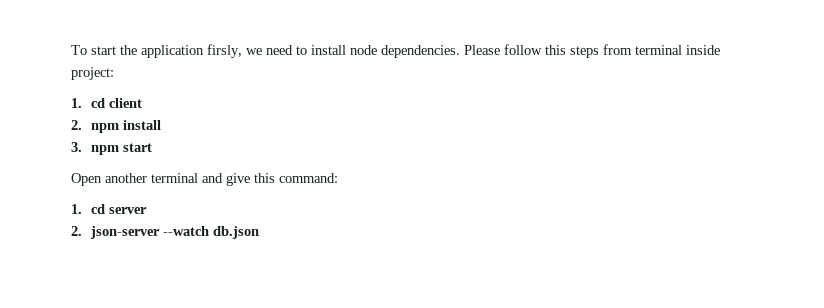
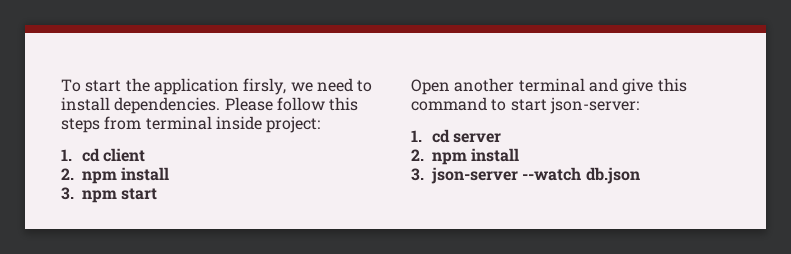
[350,45,377,55] node -> (110, 104) none
[279,173,338,183] command: -> [411,97,639,114] command to start json-server:
(82, 231) none -> [432,148,520,165] [411,168,424,181] npm install // 3.

